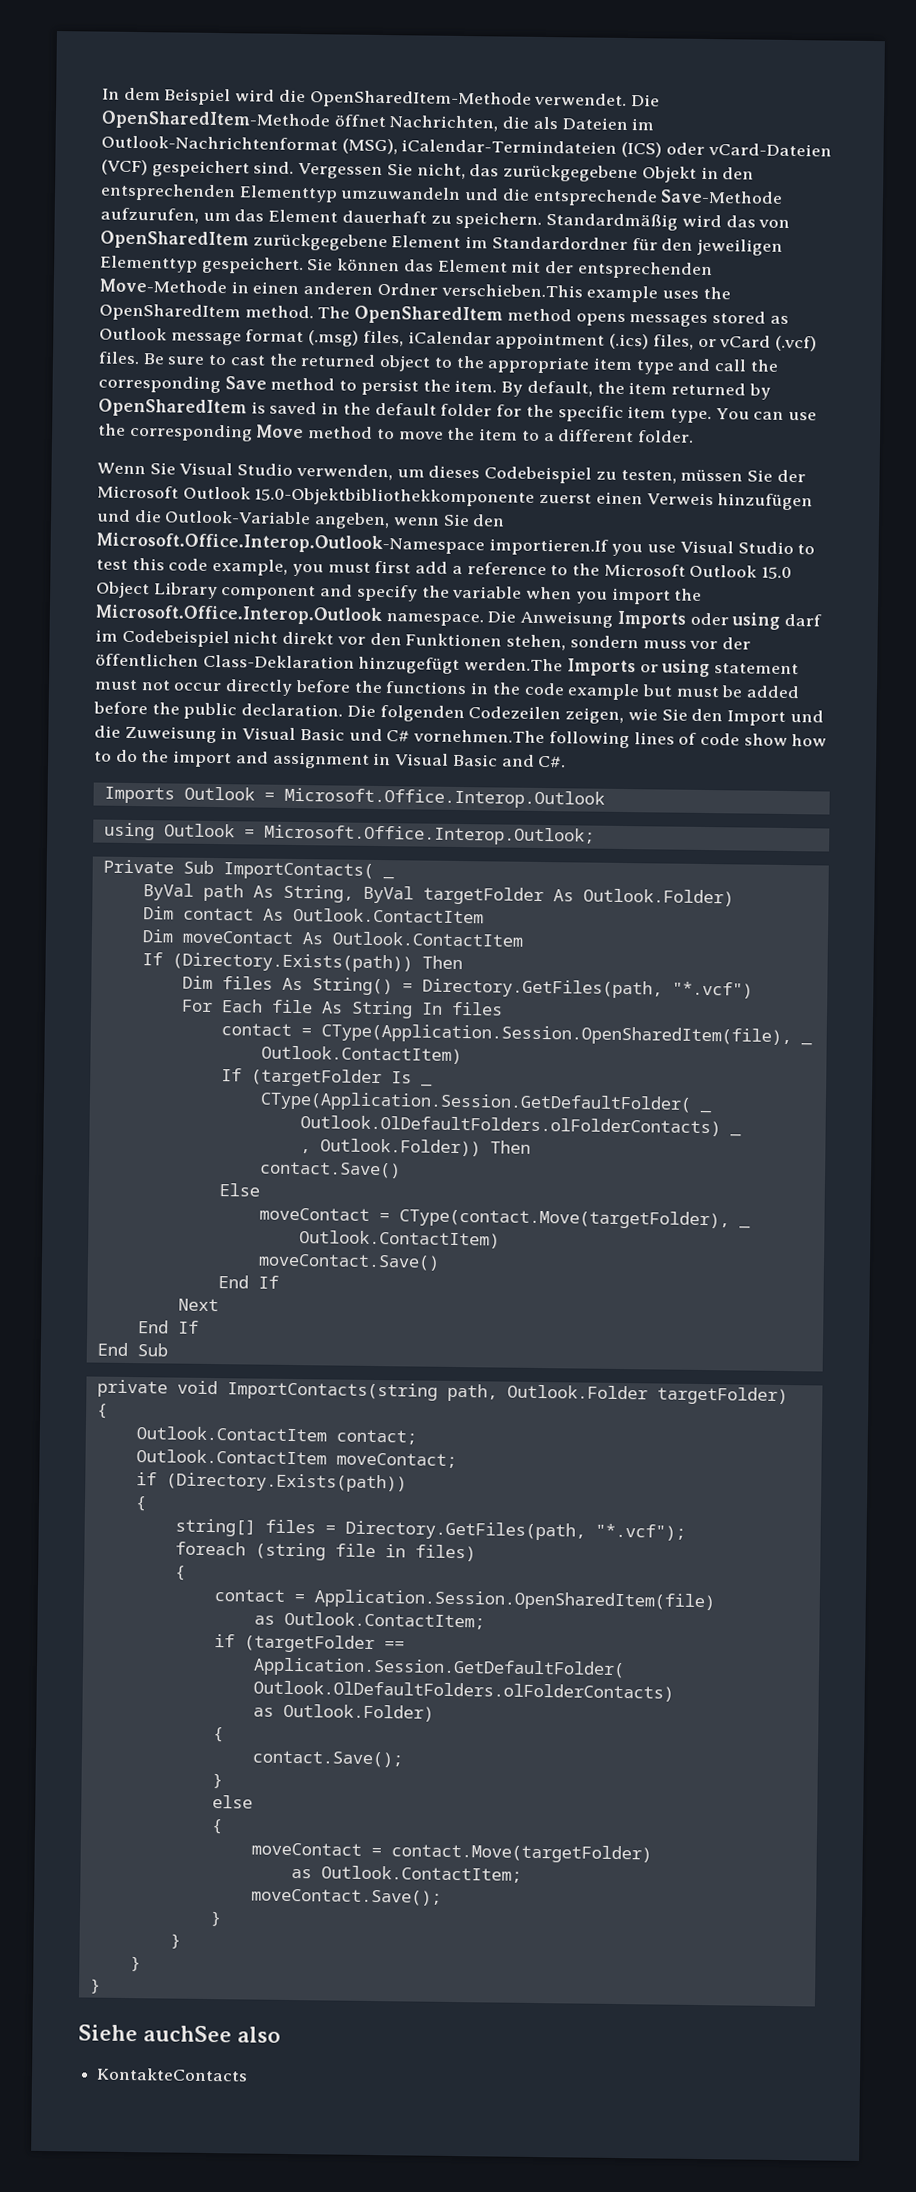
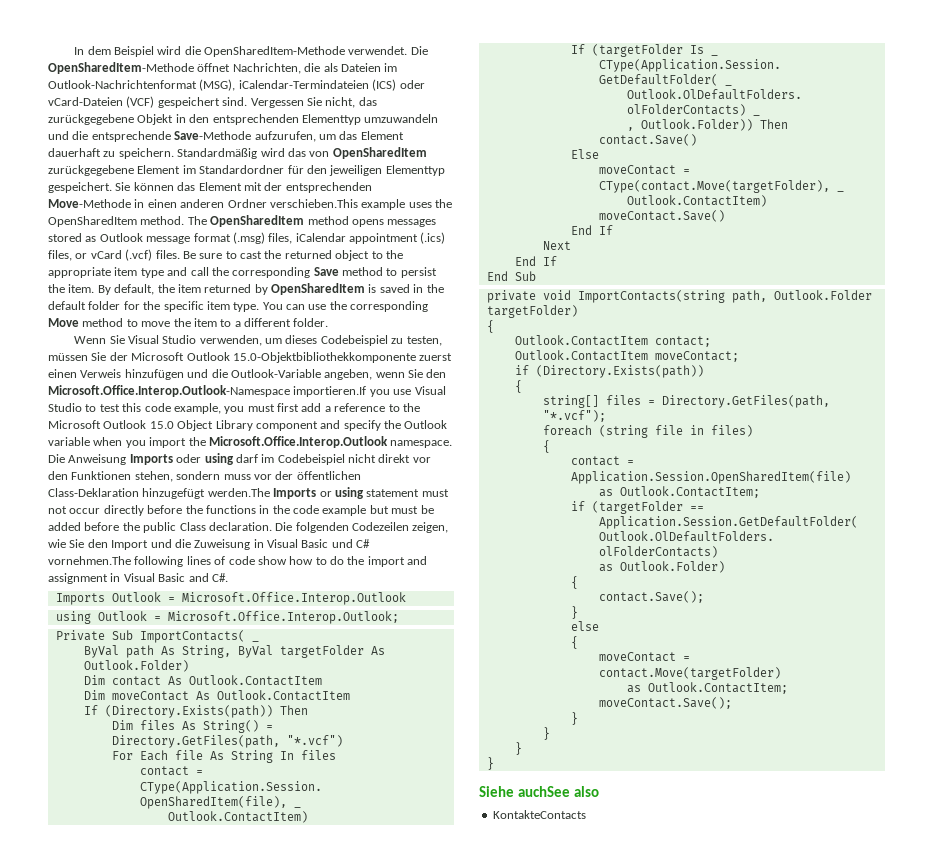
(450, 591) none -> [404,420,448,429] Outlook
(238, 711) none -> [179,522,206,531] Class

